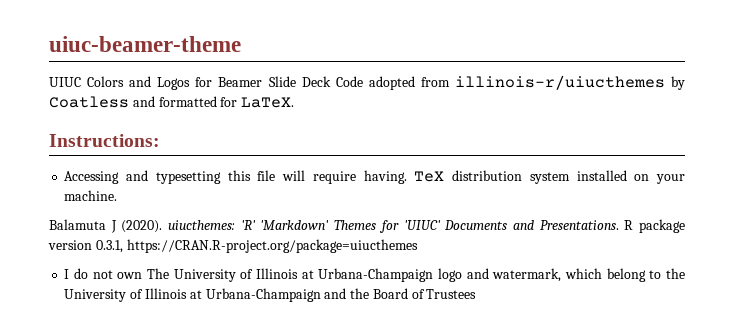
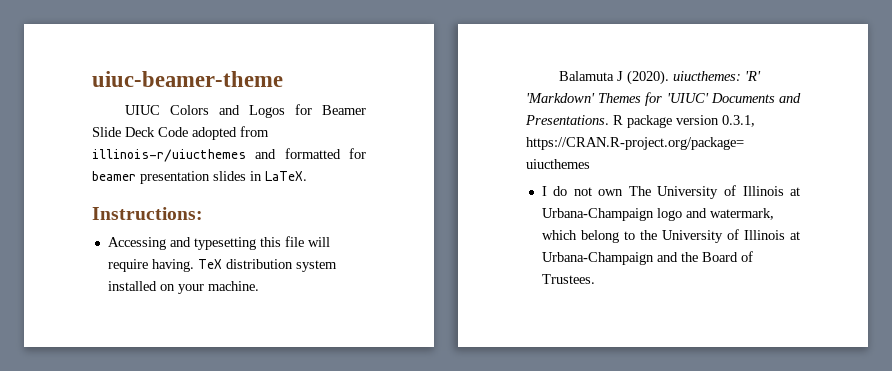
[671,76,685,90] [49,96,129,108] by Coatless -> (246, 155) none
(238, 102) none -> [92,171,262,184] beamer presentation slides in
[426,289,477,299] Trustees -> [541,274,595,284] Trustees.

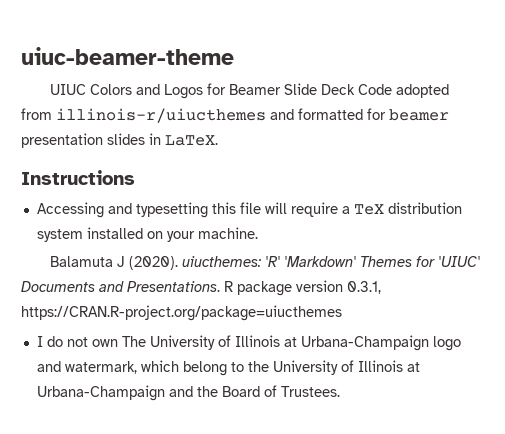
[92,207,203,220] Instructions: -> [21,170,135,185] Instructions
[151,259,194,272] having. -> [341,206,350,214] a

